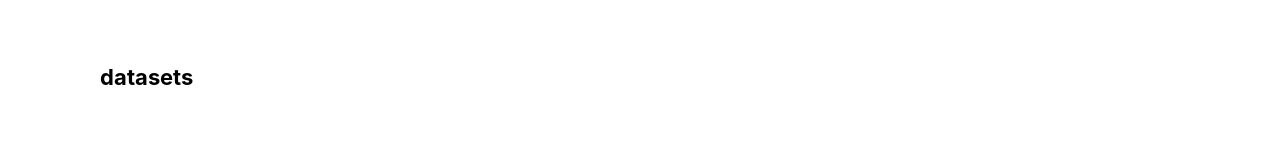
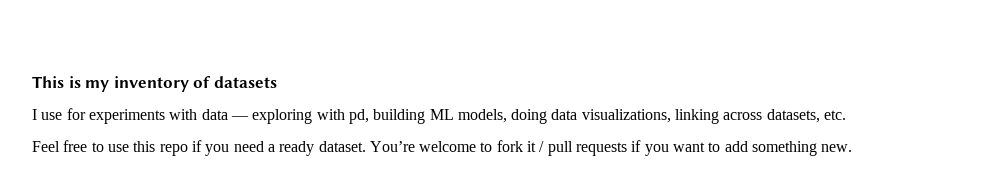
[100,69,193,85] datasets -> [32,76,277,92] [32,108,847,124] [32,140,853,156] This is my inventory of datasets // I use for experiments with data — exploring with pd, building ML models, doing data visualizations, linking across datasets, etc. // Feel free to use this repo if you need a ready dataset. You’re welcome to fork it / pull requests if you want to add something new.

